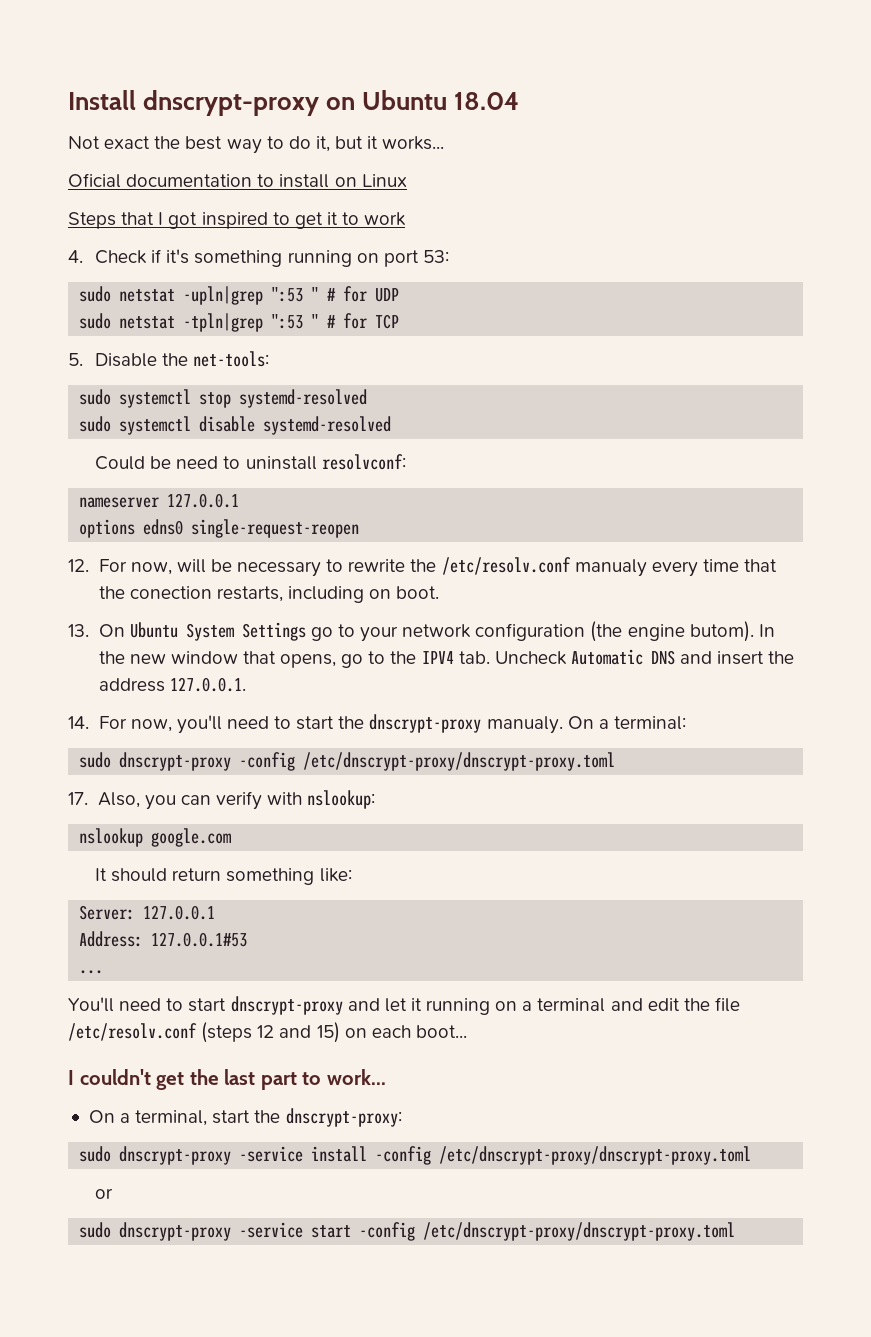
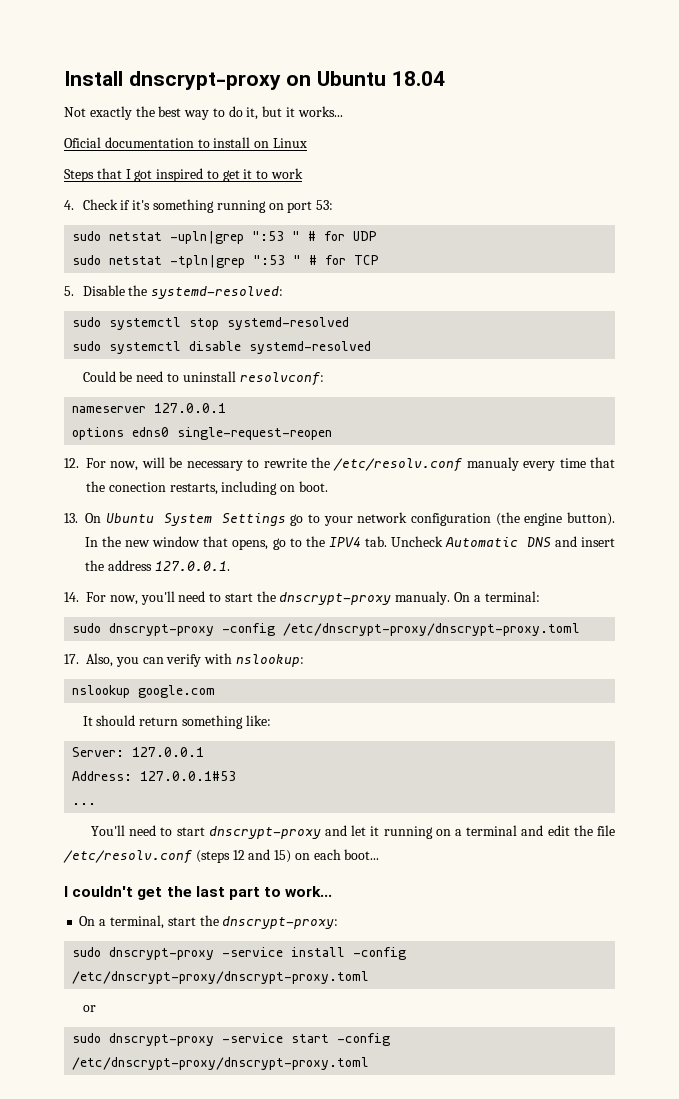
[104,136,151,149] exact -> [89,106,132,120] exactly
[193,351,270,367] net-tools: -> [151,286,284,299] systemd-resolved:
[689,621,754,642] butom). -> [567,512,616,526] button).

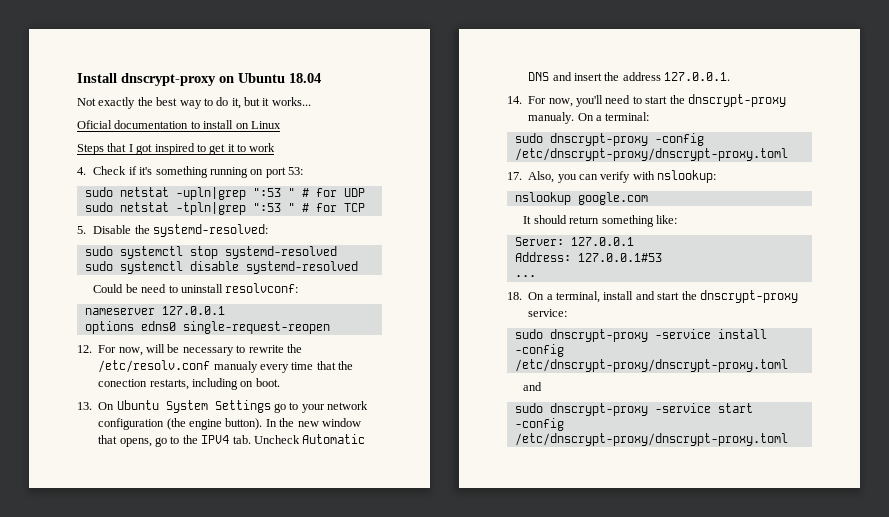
[90,825,616,839] [63,849,380,864] [64,886,333,900] [79,915,339,929] You'll need to start dnscrypt-proxy and let it running on a terminal and edit the file /etc/resolv.conf (steps 12 and 15) on each boot... // I couldn't get the last part to work... // On a terminal, start the dnscrypt-proxy: -> [507,290,798,303] [528,309,568,317] 18. On a terminal, install and start the dnscrypt-proxy service:
[82,1005,96,1012] or -> [523,382,543,391] and

